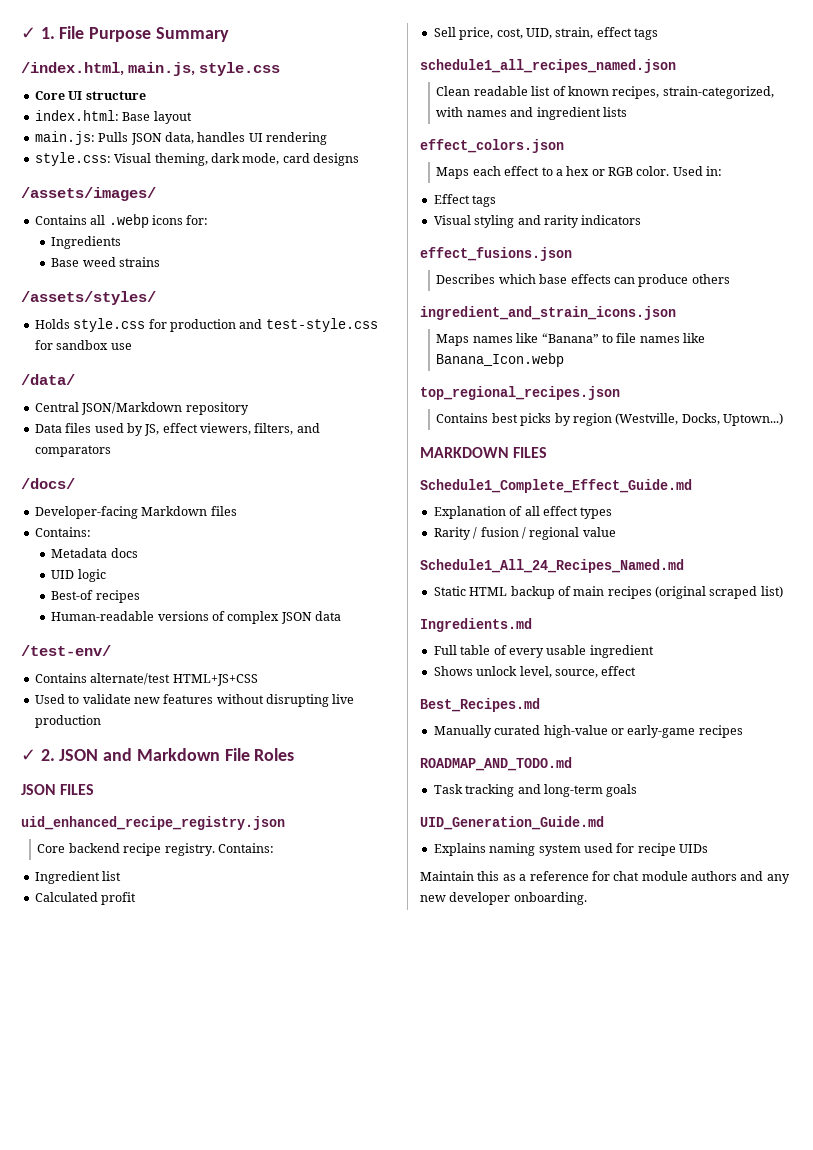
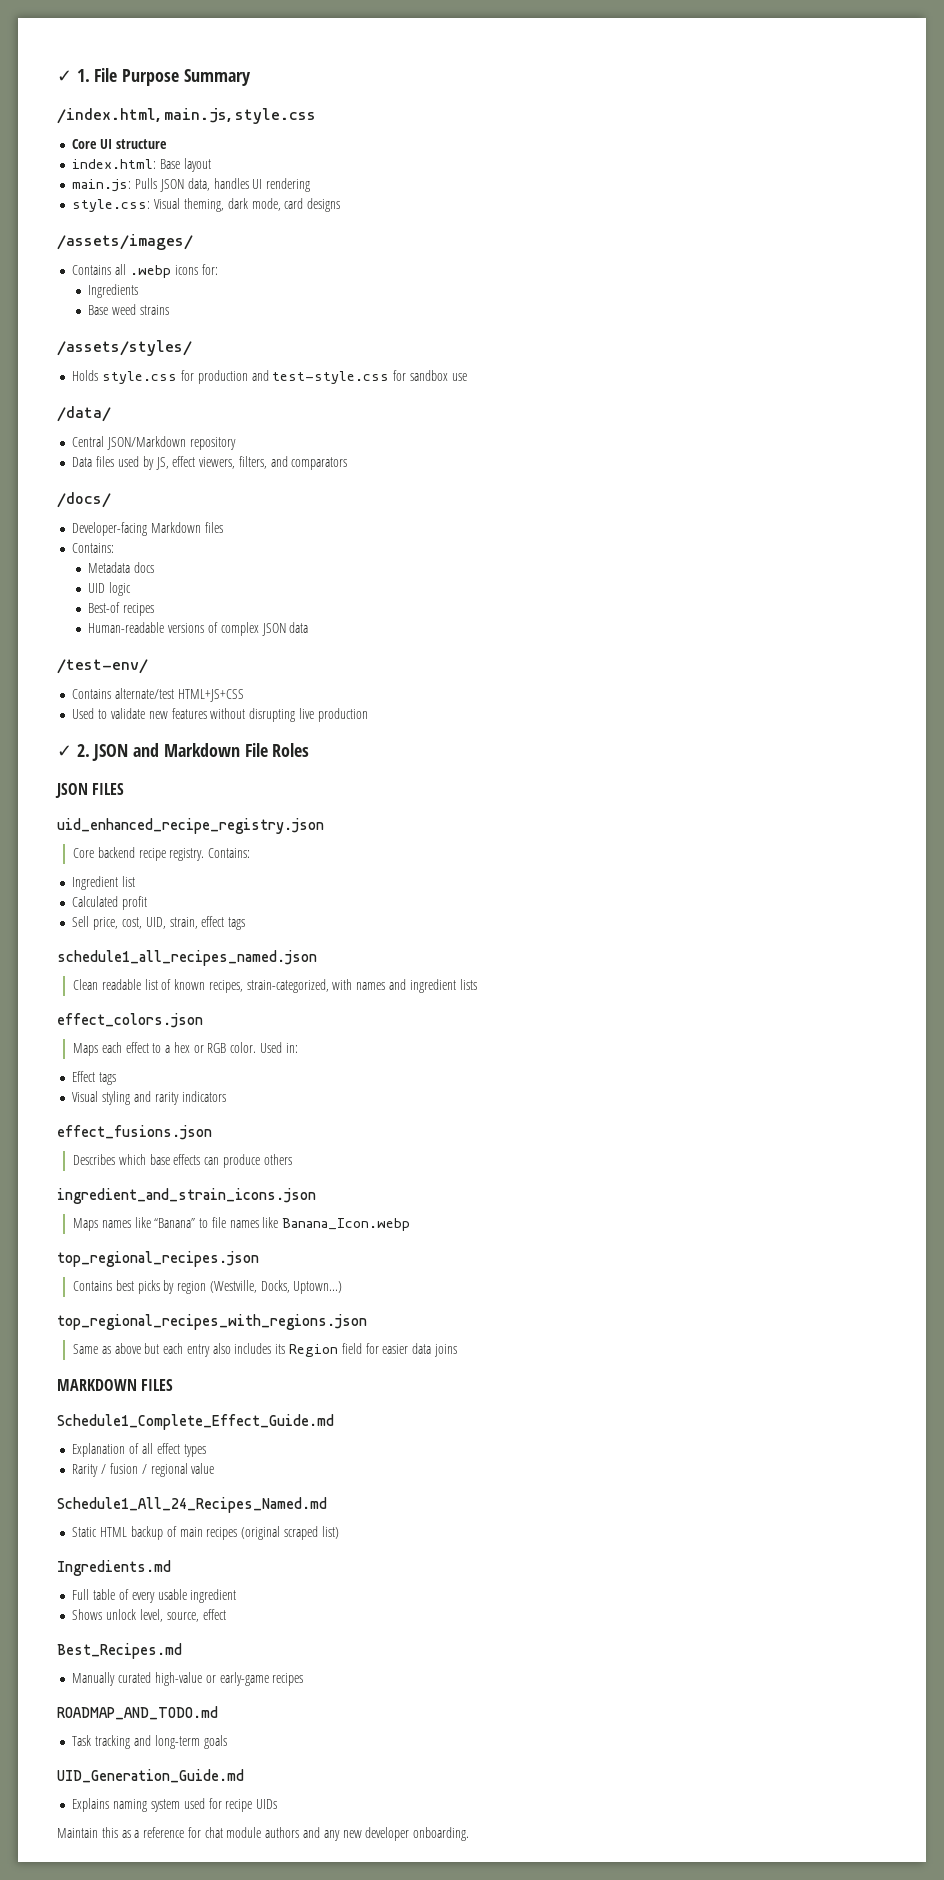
(784, 419) none -> [57,1314,367,1330] [72,1343,457,1357] // top_regional_recipes_with_regions.json // Same as above but each entry also includes its Region field for easier data joins

